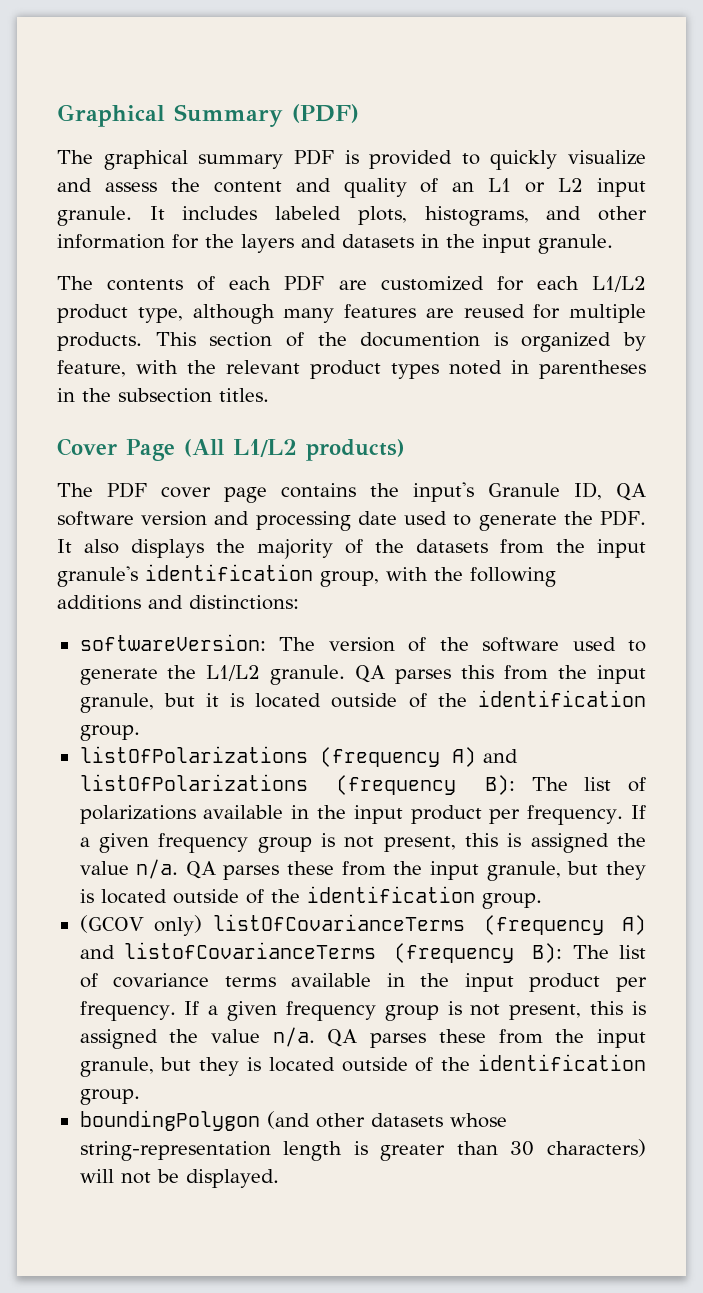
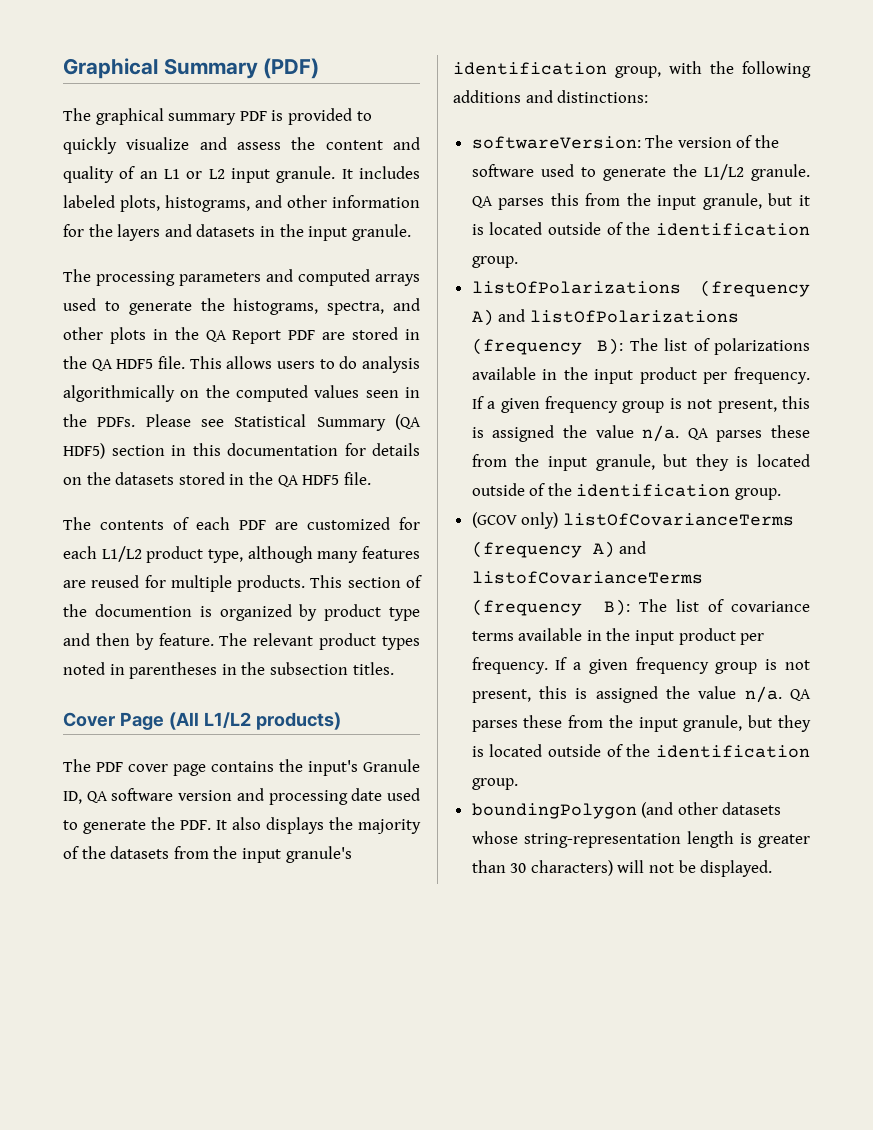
(613, 244) none -> [63,269,420,286] [63,298,420,315] [63,327,421,344] [63,356,421,373] [63,385,420,402] [63,414,421,431] [63,443,420,459] [63,472,371,487] // The processing parameters and computed arrays used to generate the histograms, spectra, and other plots in the QA Report PDF are stored in the QA HDF5 file. This allows users to do analysis algorithmically on the computed values seen in the PDFs. Please see Statistical Summary (QA HDF5) section in this documentation for details on the datasets stored in the QA HDF5 file.
[57,360,216,377] feature, with the -> [324,604,420,621] [63,633,248,650] product type and then by feature. The

